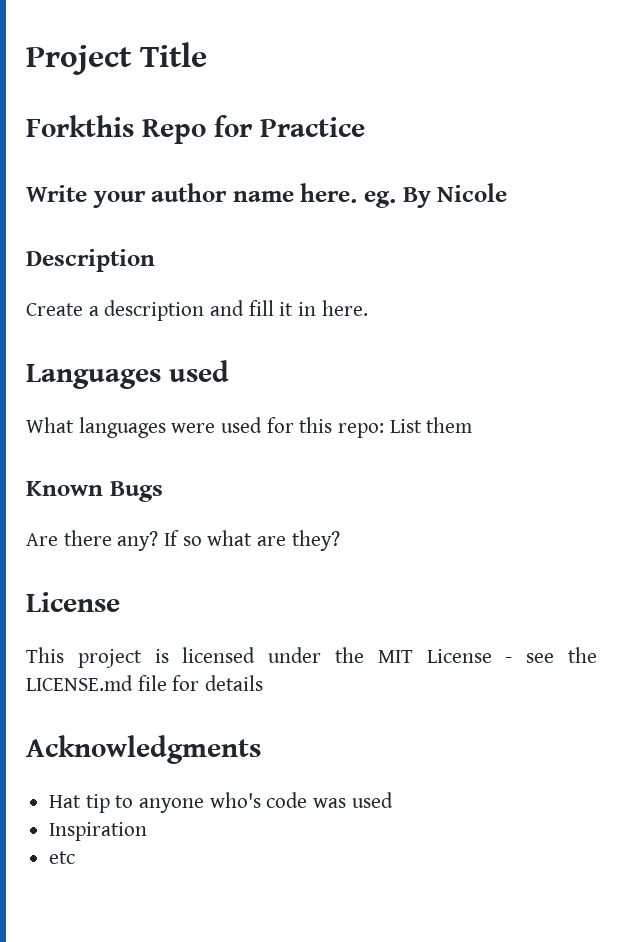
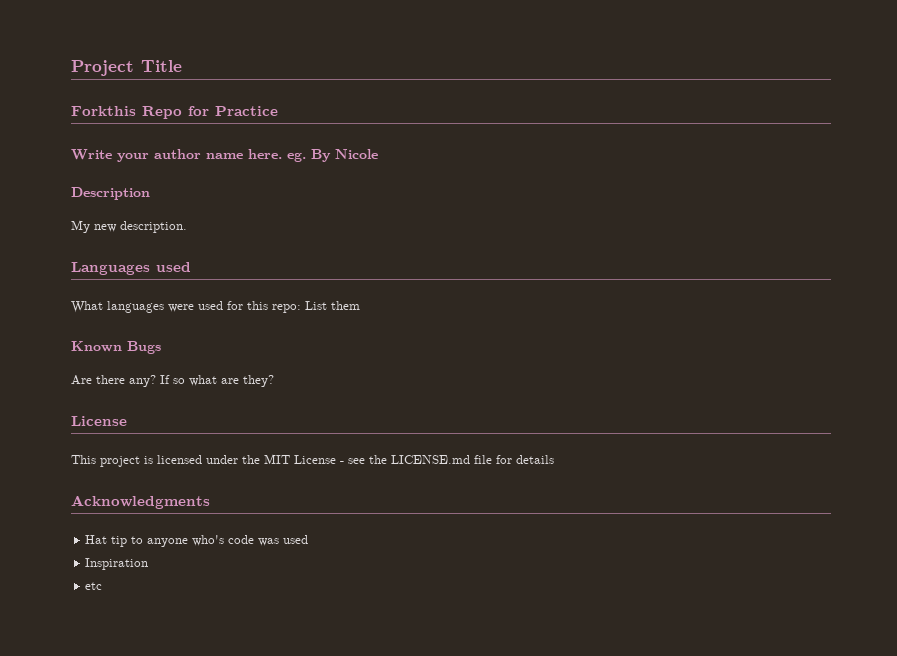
[26,300,368,321] Create a description and fill it in here. -> [71,220,187,233] My new description.

